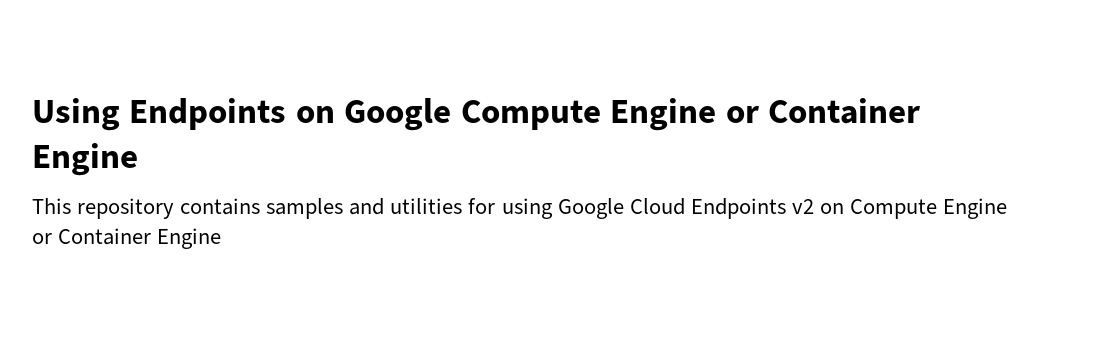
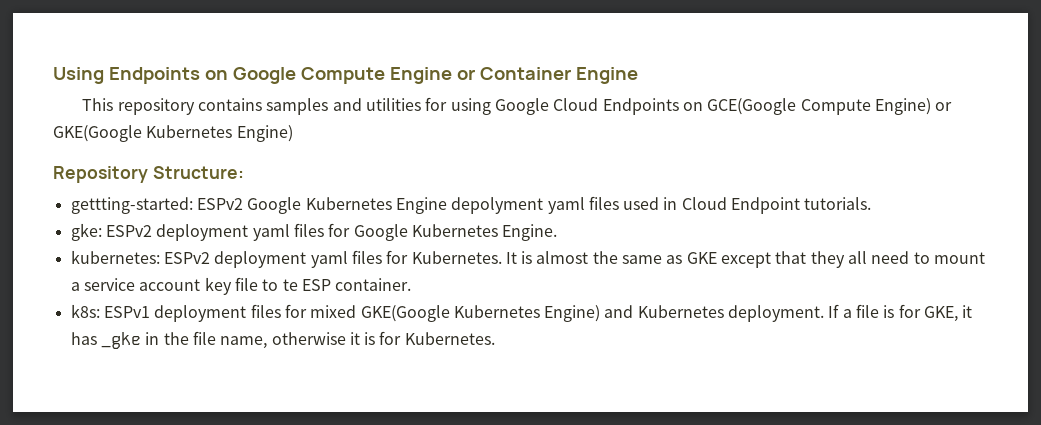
[791,198,1008,219] [32,228,222,249] v2 on Compute Engine or Container Engine -> [682,98,953,115] [53,125,293,142] [53,166,244,183] [70,196,872,214] [70,223,558,241] [70,250,986,268] [70,277,412,295] [70,304,973,322] [70,331,495,349] on GCE(Google Compute Engine) or GKE(Google Kubernetes Engine) // Repository Structure: // gettting-started: ESPv2 Google Kubernetes Engine depolyment yaml files used in Cloud Endpoint tutorials. // gke: ESPv2 deployment yaml files for Google Kubernetes Engine. // kubernetes: ESPv2 deployment yaml files for Kubernetes. It is almost the same as GKE except that they all need to mount a service account key file to te ESP container. // k8s: ESPv1 deployment files for mixed GKE(Google Kubernetes Engine) and Kubernetes deployment. If a file is for GKE, it has _gke in the file name, otherwise it is for Kubernetes.

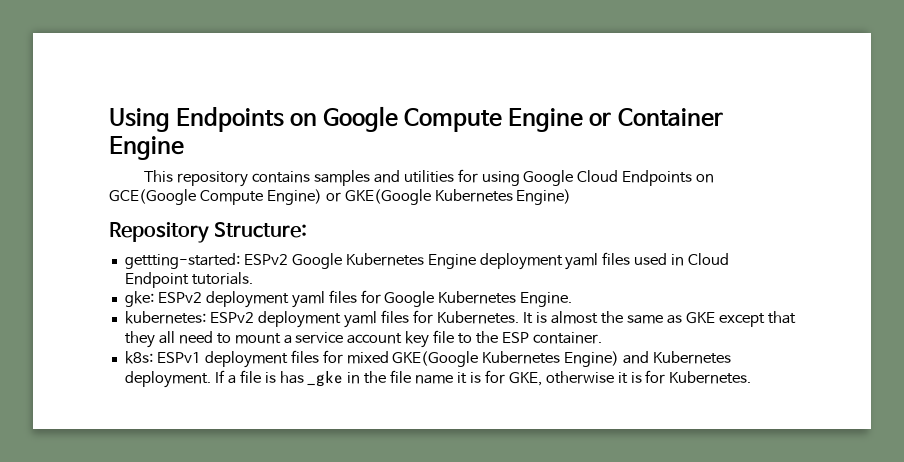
[451,197,544,214] depolyment -> [479,253,563,270] deployment
[282,279,298,291] te -> [476,331,499,344] the
[898,304,973,322] for GKE, it -> (276, 377) none
[220,336,268,349] name, -> [415,370,542,386] name it is for GKE,

